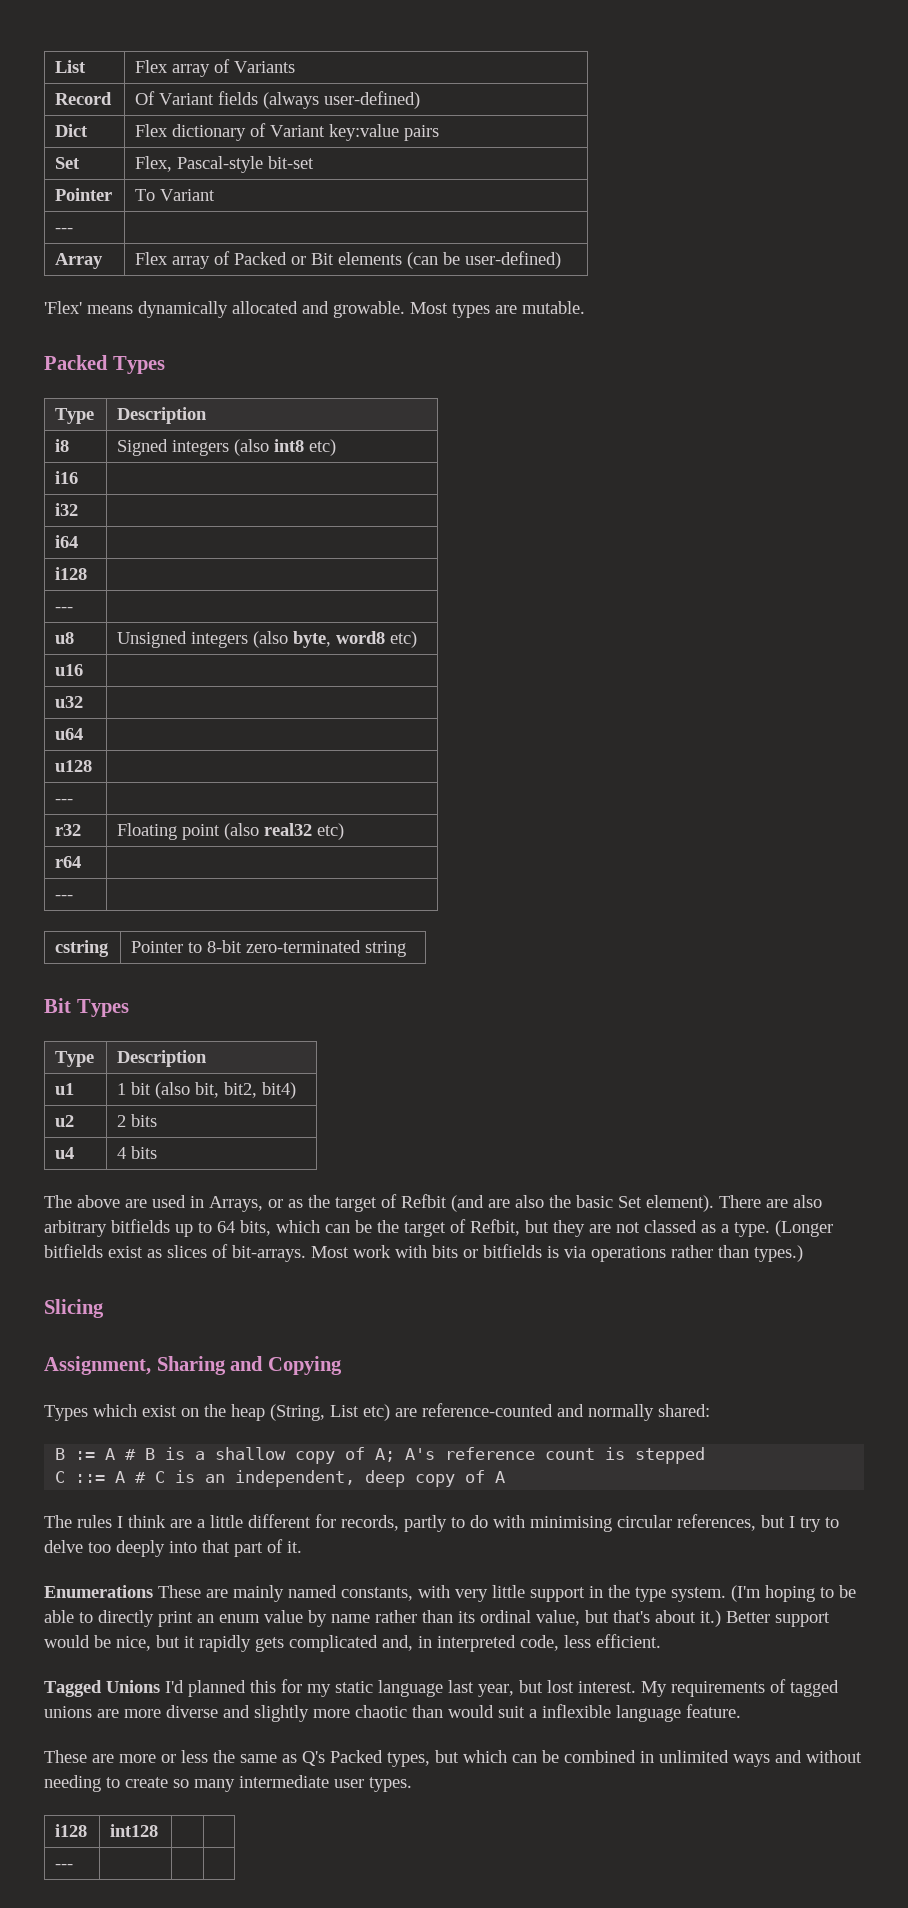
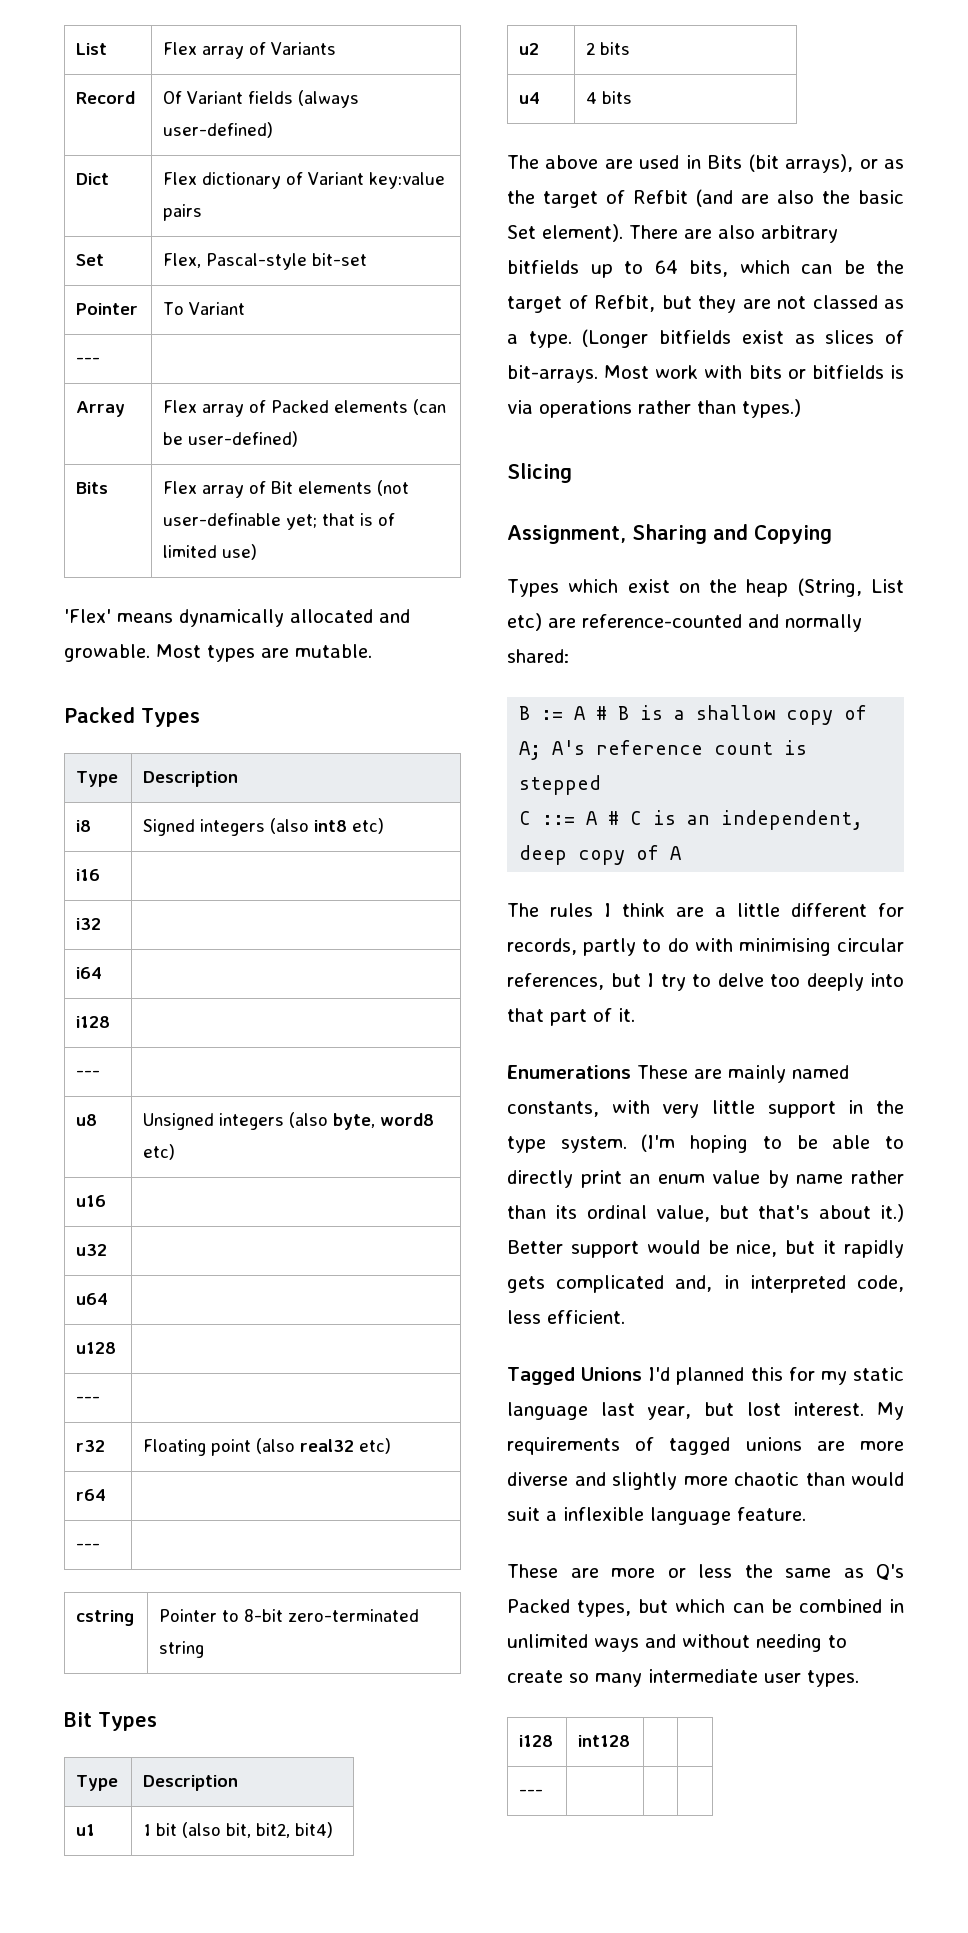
[291,253,335,265] or Bit -> (330, 406) none
(562, 260) none -> [76,482,109,494] [163,480,410,498] [163,513,396,530] [163,544,258,560] // Bits | Flex array of Bit elements (not user-definable yet; that is of limited use)
[209,1196,263,1212] Arrays, -> [707,154,854,173] Bits (bit arrays),

